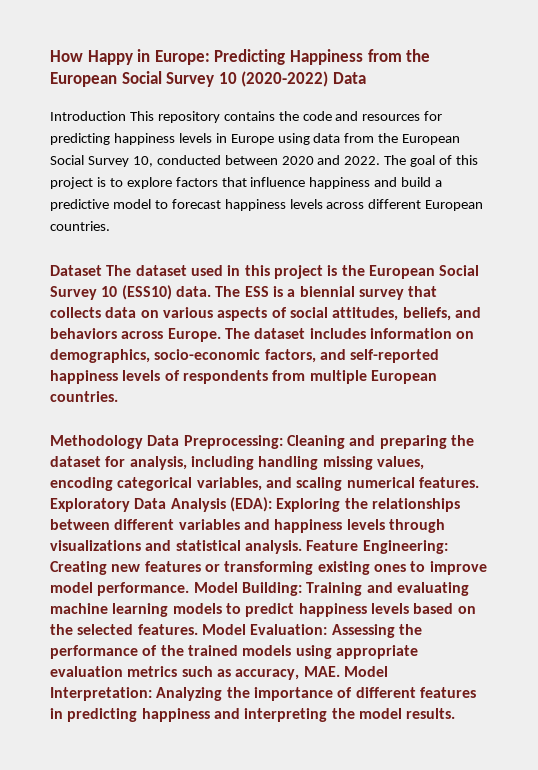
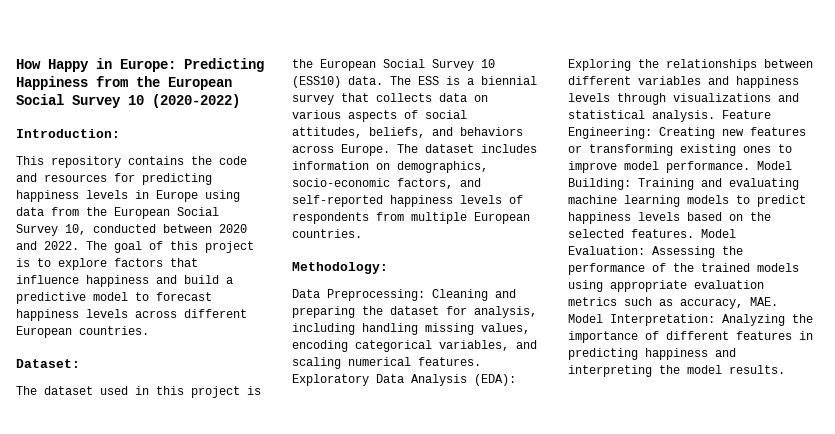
[332,72,366,84] [50,111,126,121] Data // Introduction -> [16,129,120,138] // Introduction: //
[50,265,102,276] Dataset -> [16,359,80,368] Dataset: //
[50,435,143,449] Methodology -> [292,262,388,274] Methodology: //

